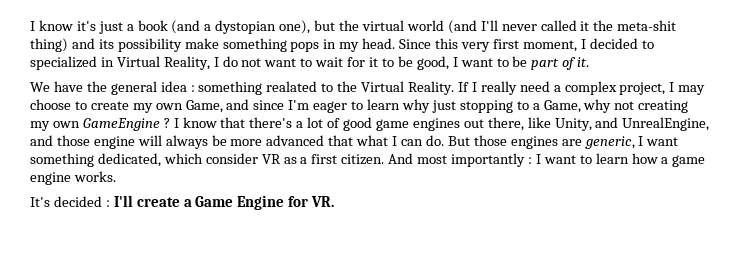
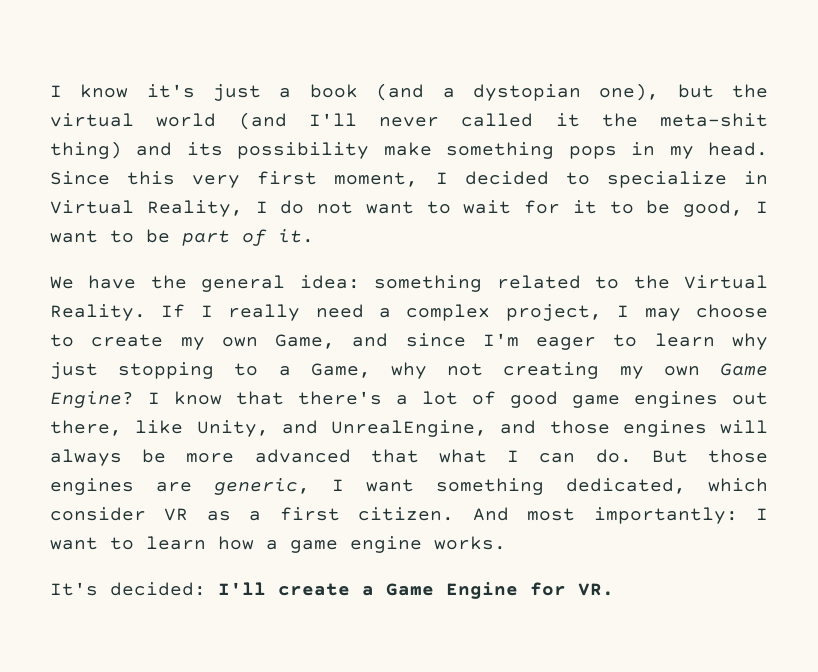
[30,56,97,70] specialized -> [606,171,727,188] specialize
[160,81,318,95] idea : something realated -> [299,275,581,292] idea: something related
[82,118,170,131] GameEngine ? -> [720,363,768,376] [50,391,134,408] Game Engine?
[93,136,135,149] engine -> [622,420,707,437] engines
[451,153,532,167] importantly : -> [593,507,738,524] importantly:
[53,196,110,207] decided : -> [110,582,206,596] decided:

